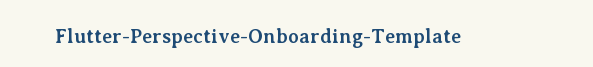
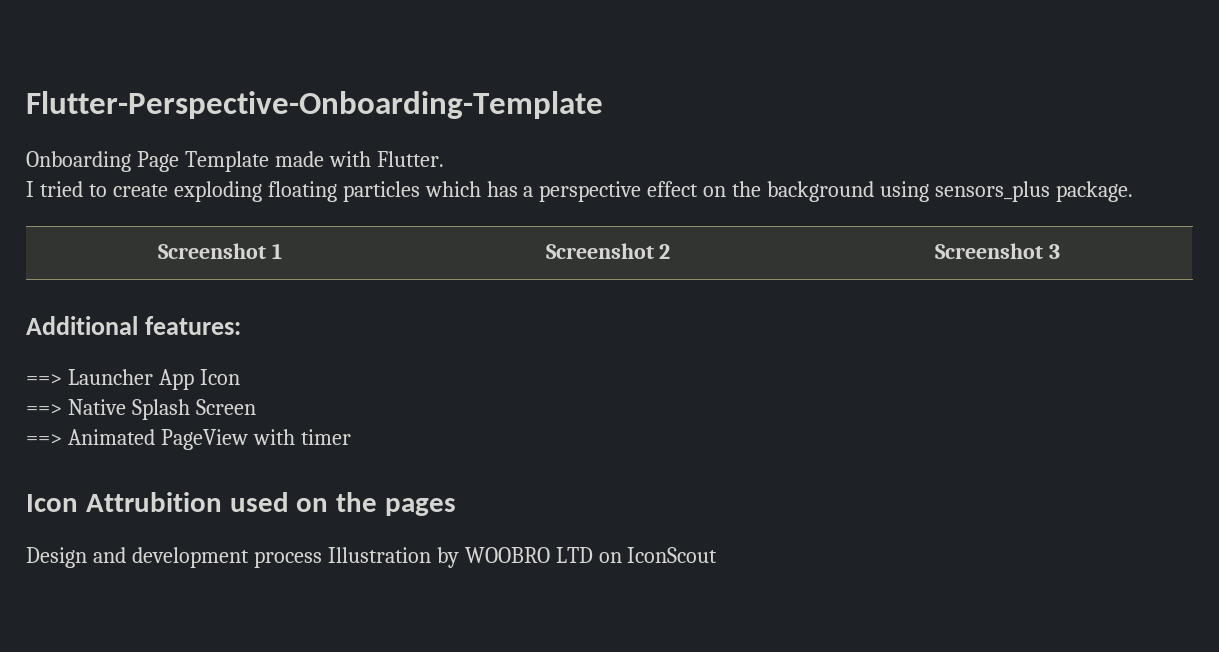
(461, 38) none -> [26,151,444,172] [26,181,1133,202] [158,243,282,259] [545,243,671,259] [935,243,1060,259] [26,316,242,335] [26,369,240,390] [26,399,256,420] [26,429,351,450] [26,492,457,516] [26,547,718,568] // Onboarding Page Template made with Flutter. // I tried to create exploding floating particles which has a perspective effect on the background using sensors_plus package. // Screenshot 1 | Screenshot 2 | Screenshot 3 // Additional features: // ==> Launcher App Icon // ==> Native Splash Screen // ==> Animated PageView with timer // Icon Attrubition used on the pages // Design and development process Illustration by WOOBRO LTD on IconScout

